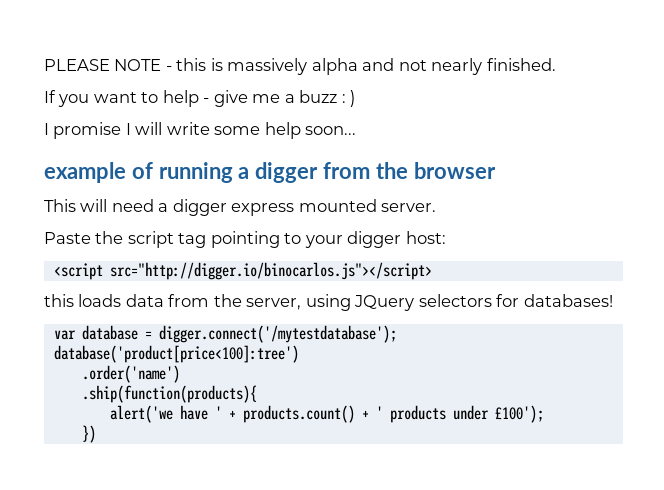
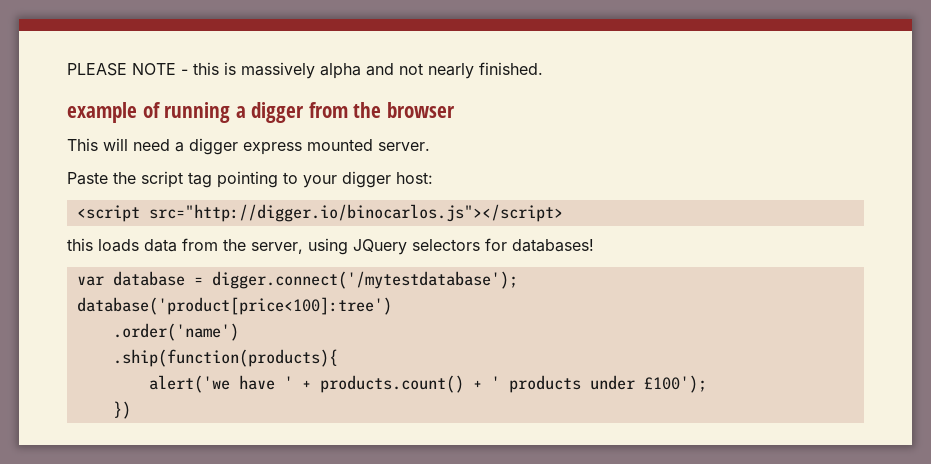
[44,90,356,107] [44,122,357,139] // If you want to help - give me a buzz : ) // I promise I will write some help soon... -> (543, 68) none

